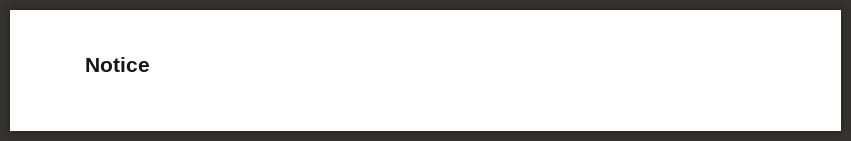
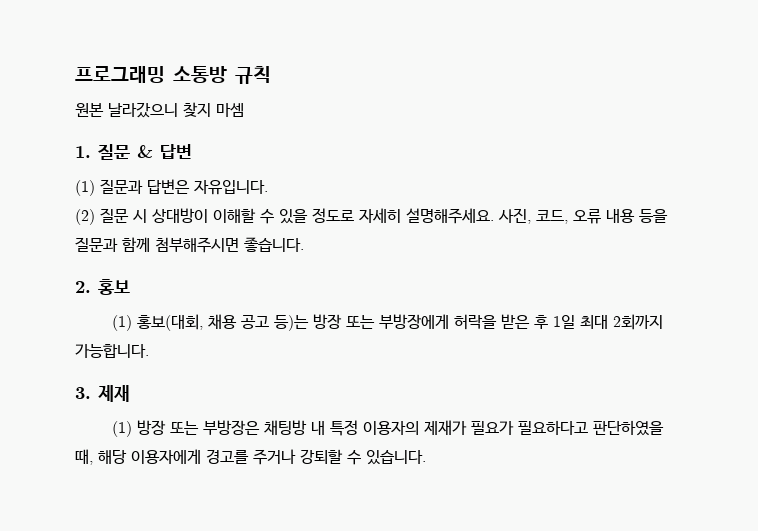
[85,57,150,72] Notice -> [75,66,271,84] [75,102,244,118] [75,144,192,160] [75,179,268,196] [75,208,668,225] [75,237,304,253] [75,279,130,295] [112,314,664,331] [75,344,149,358] [75,385,130,402] [112,420,665,437] [75,449,426,465] 프로그래밍 소통방 규칙 // 원본 날라갔으니 찾지 마셈 // 1. 질문 & 답변 // (1) 질문과 답변은 자유입니다. // (2) 질문 시 상대방이 이해할 수 있을 정도로 자세히 설명해주세요. 사진, 코드, 오류 내용 등을 질문과 함께 첨부해주시면 좋습니다. // 2. 홍보 // (1) 홍보(대회, 채용 공고 등)는 방장 또는 부방장에게 허락을 받은 후 1일 최대 2회까지 가능합니다. // 3. 제재 // (1) 방장 또는 부방장은 채팅방 내 특정 이용자의 제재가 필요가 필요하다고 판단하였을 때, 해당 이용자에게 경고를 주거나 강퇴할 수 있습니다.

